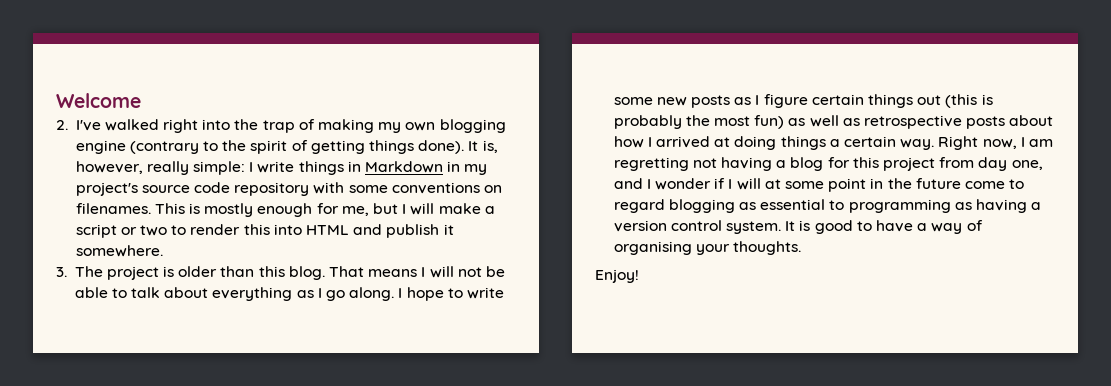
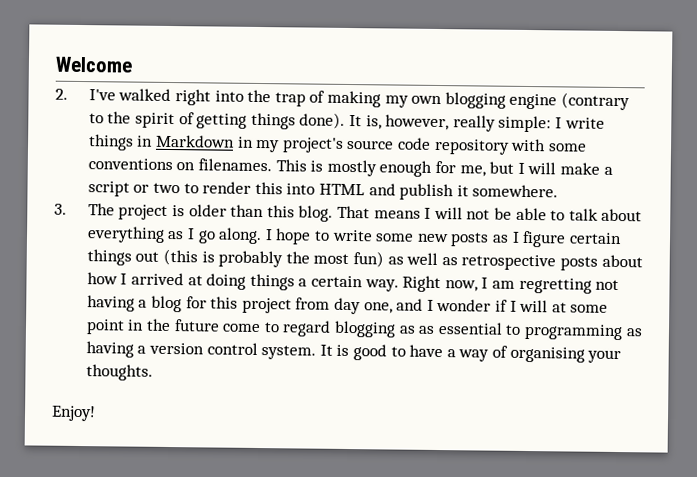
(757, 206) none -> [418,325,436,334] as

